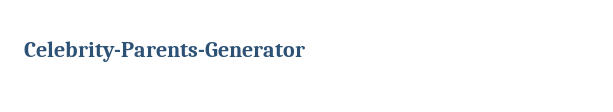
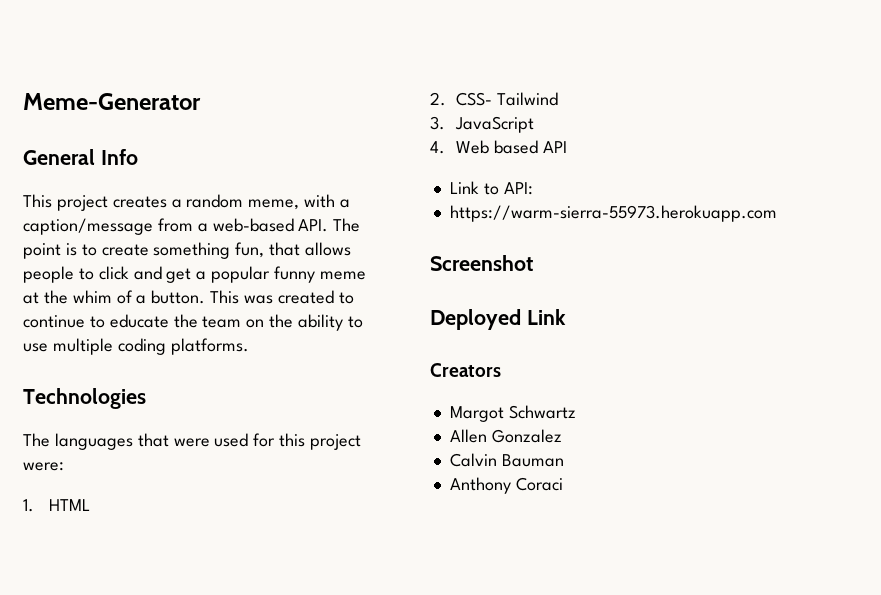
[24,41,305,62] Celebrity-Parents-Generator -> [23,93,201,110] [23,149,138,165] [23,194,351,211] [23,218,361,235] [23,242,352,259] [23,266,366,283] [23,290,354,304] [23,314,363,331] [23,338,249,355] [23,388,146,409] [23,433,362,450] [23,462,64,471] [23,499,91,512] [430,92,559,106] [430,116,535,133] [430,140,568,154] [449,181,533,195] [449,205,777,222] [430,255,533,271] [430,309,566,330] [430,363,501,377] [449,405,576,422] [449,429,562,443] [449,453,564,467] [449,477,563,494] Meme-Generator // General Info // This project creates a random meme, with a caption/message from a web-based API. The point is to create something fun, that allows people to click and get a popular funny meme at the whim of a button. This was created to continue to educate the team on the ability to use multiple coding platforms. // Technologies // The languages that were used for this project were: // 1. HTML // 2. CSS- Tailwind // 3. JavaScript // 4. Web based API // Link to API: // https://warm-sierra-55973.herokuapp.com // Screenshot // Deployed Link // Creators // Margot Schwartz // Allen Gonzalez // Calvin Bauman // Anthony Coraci

